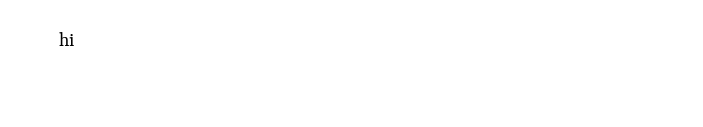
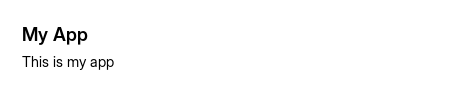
[59,32,74,46] hi -> [22,27,88,45] [22,56,114,70] My App // This is my app

